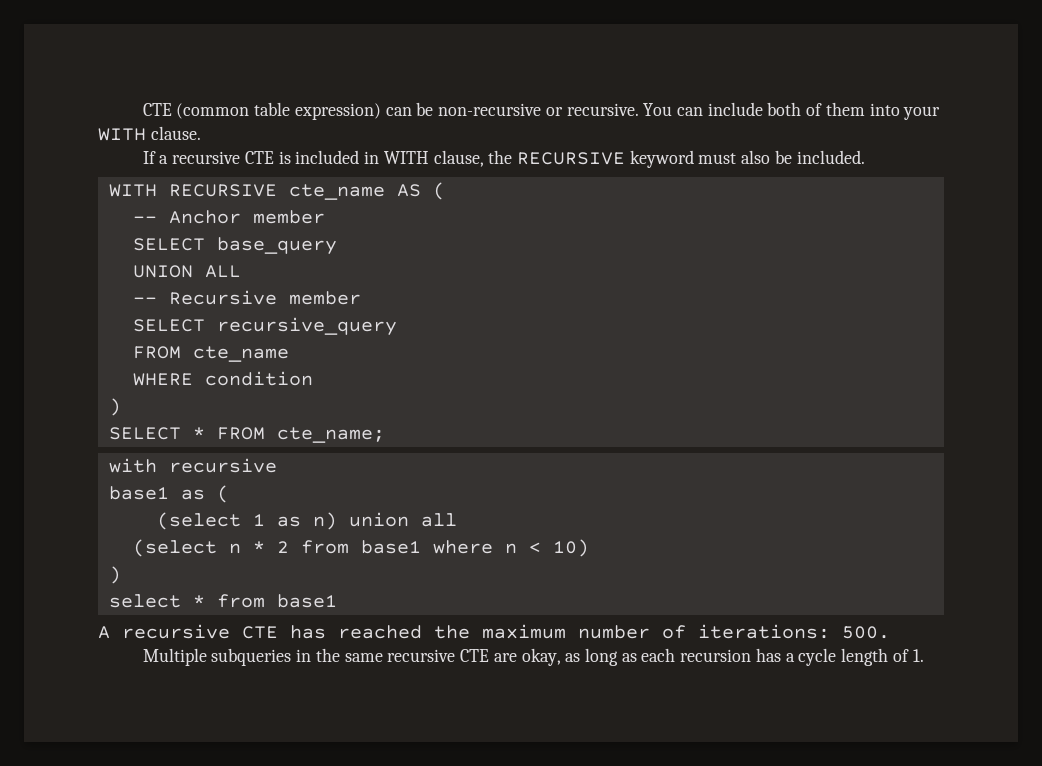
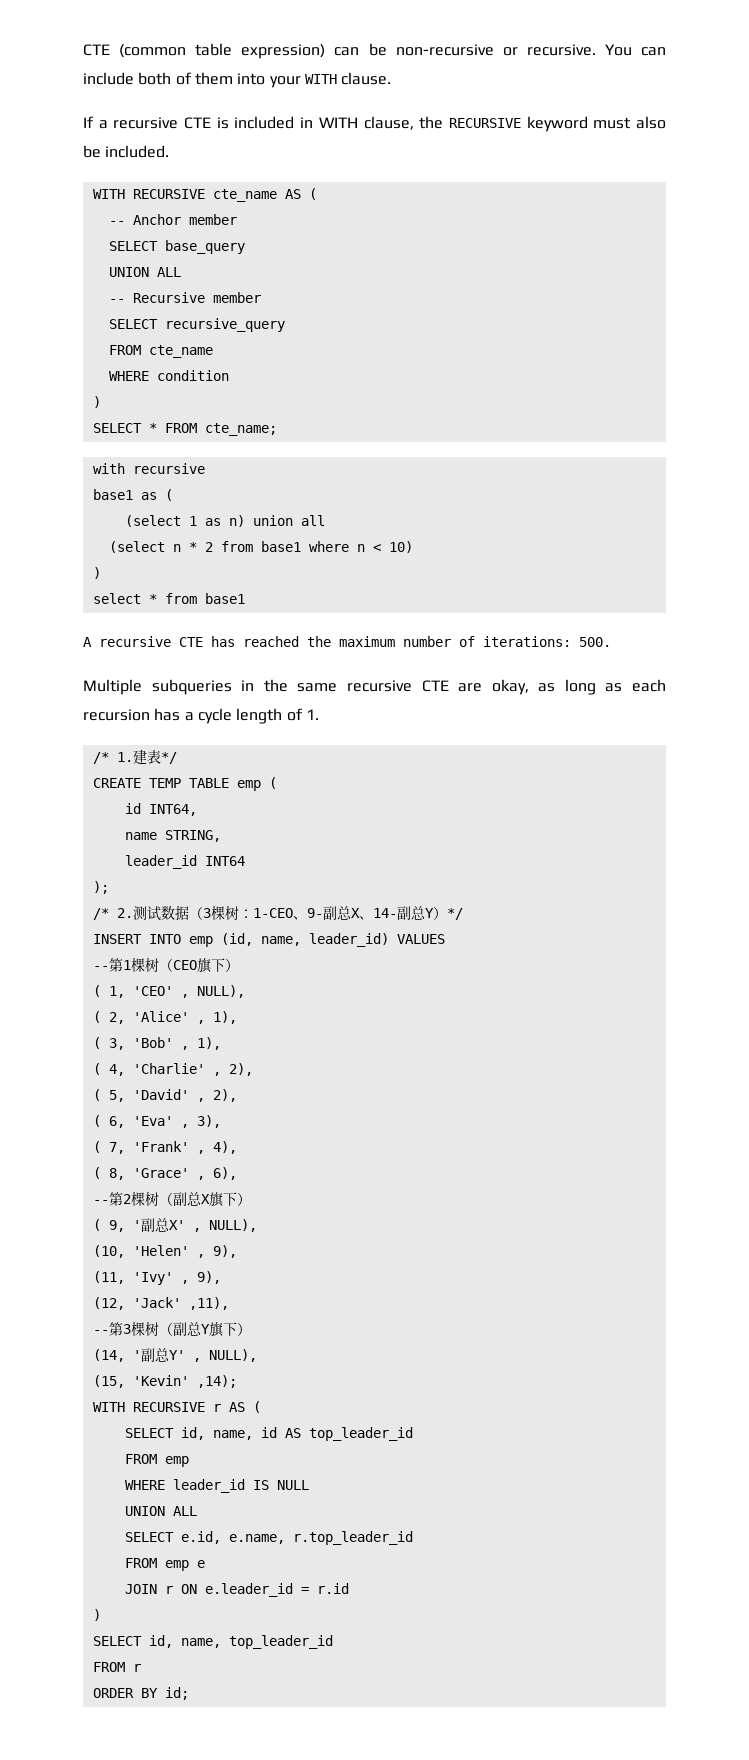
(924, 655) none -> [92,749,177,765] [92,777,277,791] [124,803,197,816] [124,830,221,842] [124,855,245,869] [92,881,109,894] [92,905,463,921] [92,933,445,947] [92,957,239,973] [92,985,245,998] [92,1011,237,1024] [92,1037,221,1050] [92,1063,253,1076] [92,1089,237,1102] [92,1115,221,1128] [92,1141,237,1154] [92,1167,237,1180] [92,1191,251,1207] [92,1218,257,1232] [92,1245,237,1258] [92,1271,221,1285] [92,1297,229,1310] [92,1321,251,1337] [92,1348,257,1362] [92,1375,237,1388] [92,1401,261,1413] [124,1427,413,1441] [124,1454,189,1467] [124,1479,309,1493] [124,1506,197,1516] [124,1531,413,1545] [124,1558,205,1571] [124,1583,349,1597] [92,1609,101,1621] [92,1635,333,1649] [92,1662,141,1672] [92,1687,189,1700] // /* 1.建表*/ // CREATE TEMP TABLE emp ( // id INT64, // name STRING, // leader_id INT64 // ); // /* 2.测试数据（3棵树：1-CEO、9-副总X、14-副总Y）*/ // INSERT INTO emp (id, name, leader_id) VALUES // --第1棵树（CEO旗下） // ( 1, 'CEO' , NULL), // ( 2, 'Alice' , 1), // ( 3, 'Bob' , 1), // ( 4, 'Charlie' , 2), // ( 5, 'David' , 2), // ( 6, 'Eva' , 3), // ( 7, 'Frank' , 4), // ( 8, 'Grace' , 6), // --第2棵树（副总X旗下） // ( 9, '副总X' , NULL), // (10, 'Helen' , 9), // (11, 'Ivy' , 9), // (12, 'Jack' ,11), // --第3棵树（副总Y旗下） // (14, '副总Y' , NULL), // (15, 'Kevin' ,14); // WITH RECURSIVE r AS ( // SELECT id, name, id AS top_leader_id // FROM emp // WHERE leader_id IS NULL // UNION ALL // SELECT e.id, e.name, r.top_leader_id // FROM emp e // JOIN r ON e.leader_id = r.id // ) // SELECT id, name, top_leader_id // FROM r // ORDER BY id;

